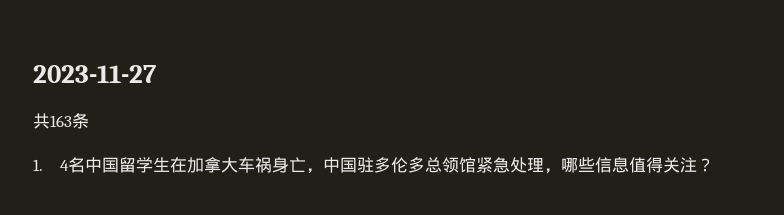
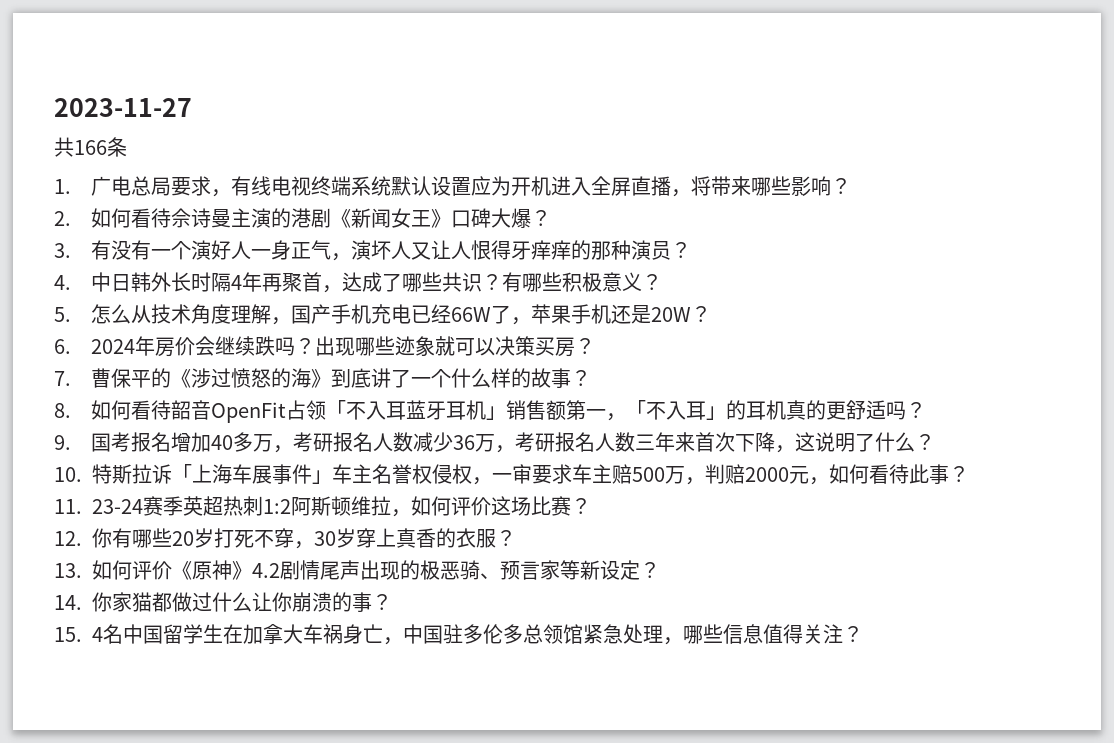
[50,115,72,127] 163 -> [74,140,107,155] 166
(43, 165) none -> [90,176,851,197] [54,208,551,229] [54,240,691,261] [54,272,662,293] [54,304,711,325] [54,336,595,357] [54,368,591,388] [54,400,926,423] [54,432,935,453] [54,464,969,485] [54,496,591,517] [54,528,516,549] [54,560,660,580] [54,592,392,612] [54,627,82,642] 广电总局要求，有线电视终端系统默认设置应为开机进入全屏直播，将带来哪些影响？ // 2.如何看待佘诗曼主演的港剧《新闻女王》口碑大爆？ // 3.有没有一个演好人一身正气，演坏人又让人恨得牙痒痒的那种演员？ // 4.中日韩外长时隔4年再聚首，达成了哪些共识？有哪些积极意义？ // 5.怎么从技术角度理解，国产手机充电已经66W了，苹果手机还是20W？ // 6. 2024年房价会继续跌吗？出现哪些迹象就可以决策买房？ // 7.曹保平的《涉过愤怒的海》到底讲了一个什么样的故事？ // 8.如何看待韶音OpenFit占领「不入耳蓝牙耳机」销售额第一，「不入耳」的耳机真的更舒适吗？ // 9.国考报名增加40多万，考研报名人数减少36万，考研报名人数三年来首次下降，这说明了什么？ // 10.特斯拉诉「上海车展事件」车主名誉权侵权，一审要求车主赔500万，判赔2000元，如何看待此事？ // 11. 23-24赛季英超热刺1:2阿斯顿维拉，如何评价这场比赛？ // 12.你有哪些20岁打死不穿，30岁穿上真香的衣服？ // 13.如何评价《原神》4.2剧情尾声出现的极恶骑、预言家等新设定？ // 14.你家猫都做过什么让你崩溃的事？ // 15.

